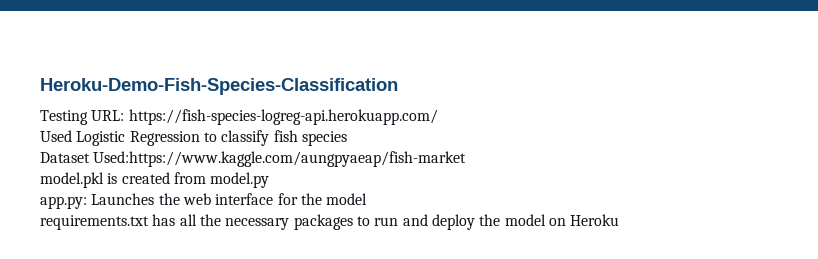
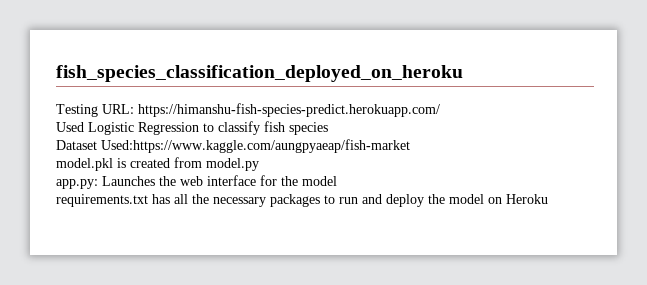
[40,78,398,95] Heroku-Demo-Fish-Species-Classification -> [56,65,463,82] fish_species_classification_deployed_on_heroku
[128,109,438,125] https://fish-species-logreg-api.herokuapp.com/ -> [138,103,440,117] https://himanshu-fish-species-predict.herokuapp.com/

